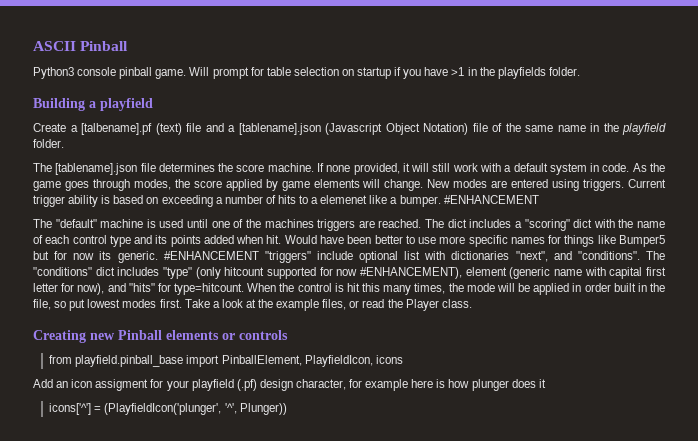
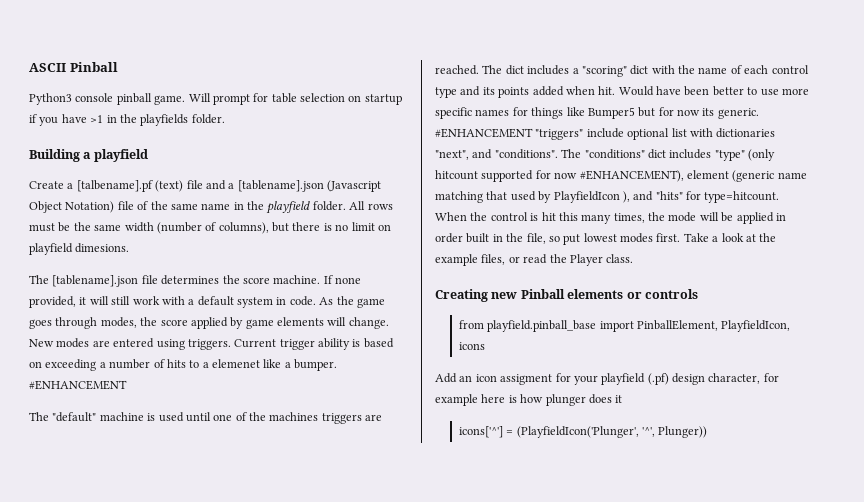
(64, 143) none -> [349,201,393,210] [29,222,391,234] [29,243,130,255] All rows must be the same width (number of columns), but there is no limit on playfield dimesions.
[584,267,666,279] [33,283,105,295] with capital first letter for now), -> [435,191,630,203] matching that used by PlayfieldIcon ),
[104,403,222,415] (PlayfieldIcon('plunger', -> [516,426,639,438] (PlayfieldIcon('Plunger',

